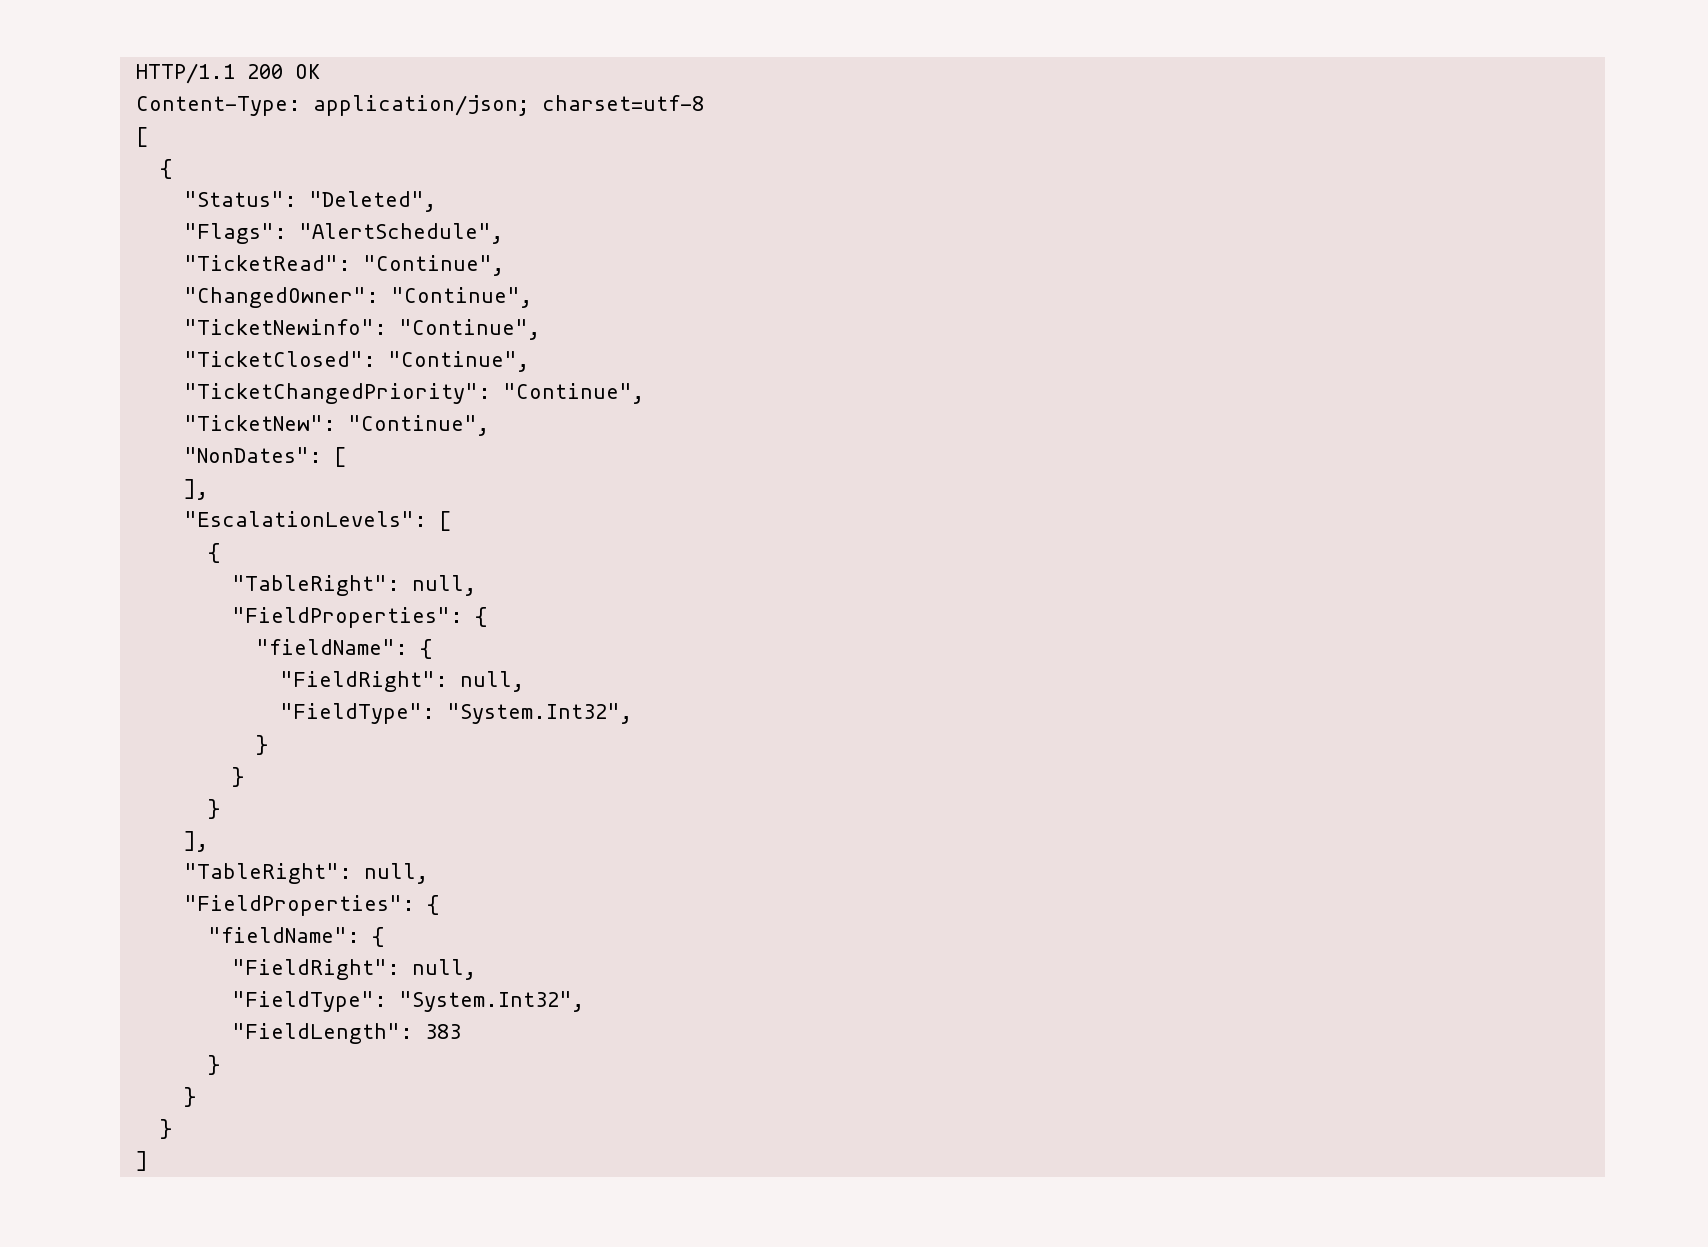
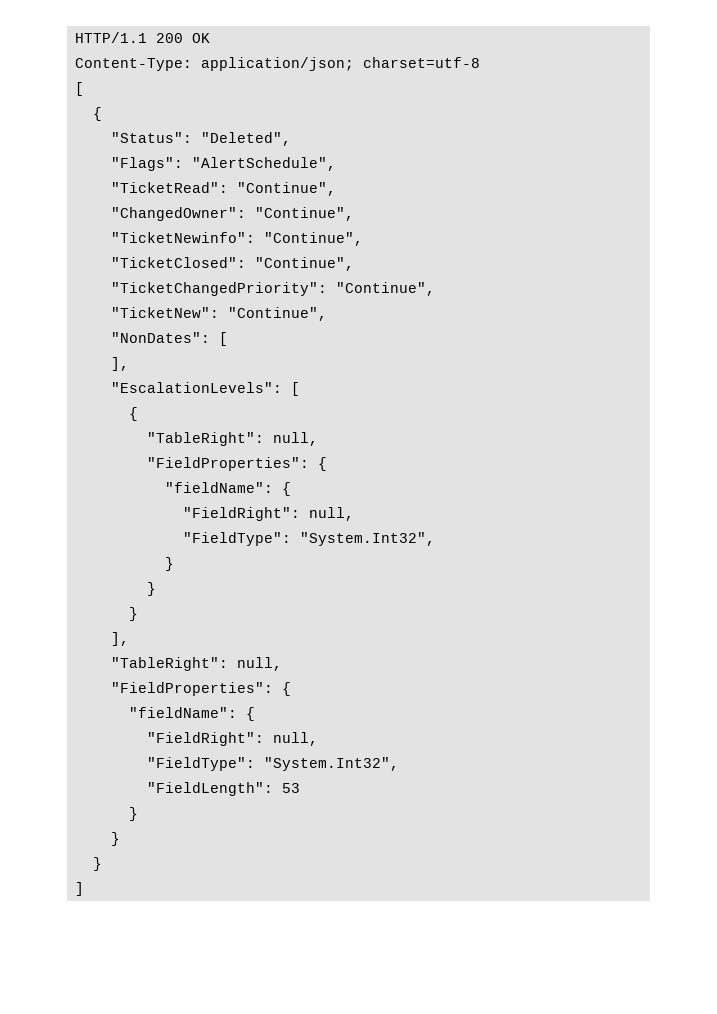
[424,1024,461,1039] 383 -> [282,783,301,793] 53

